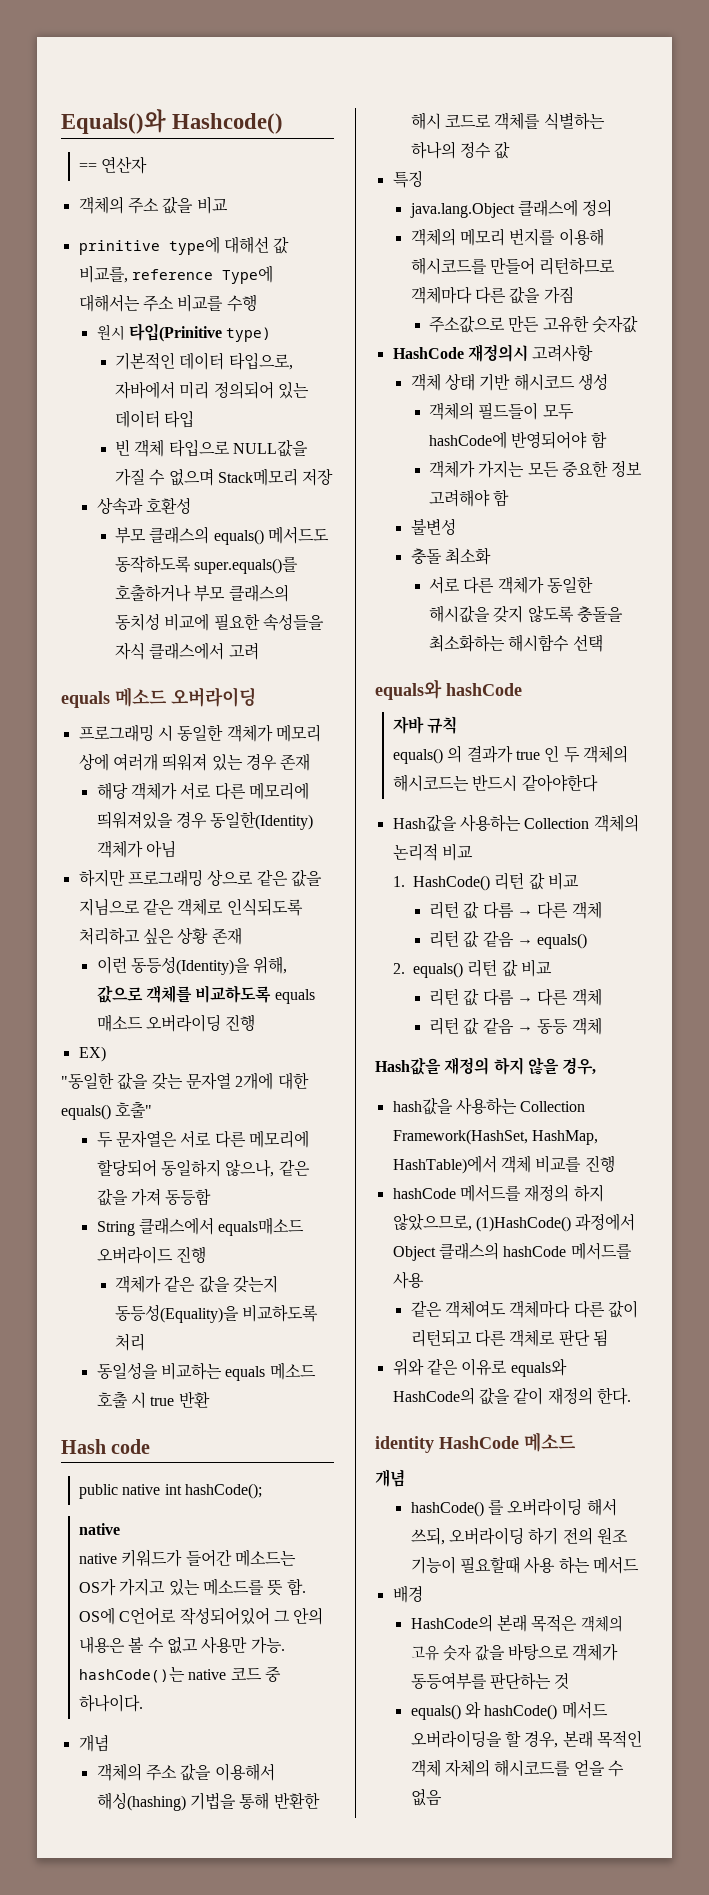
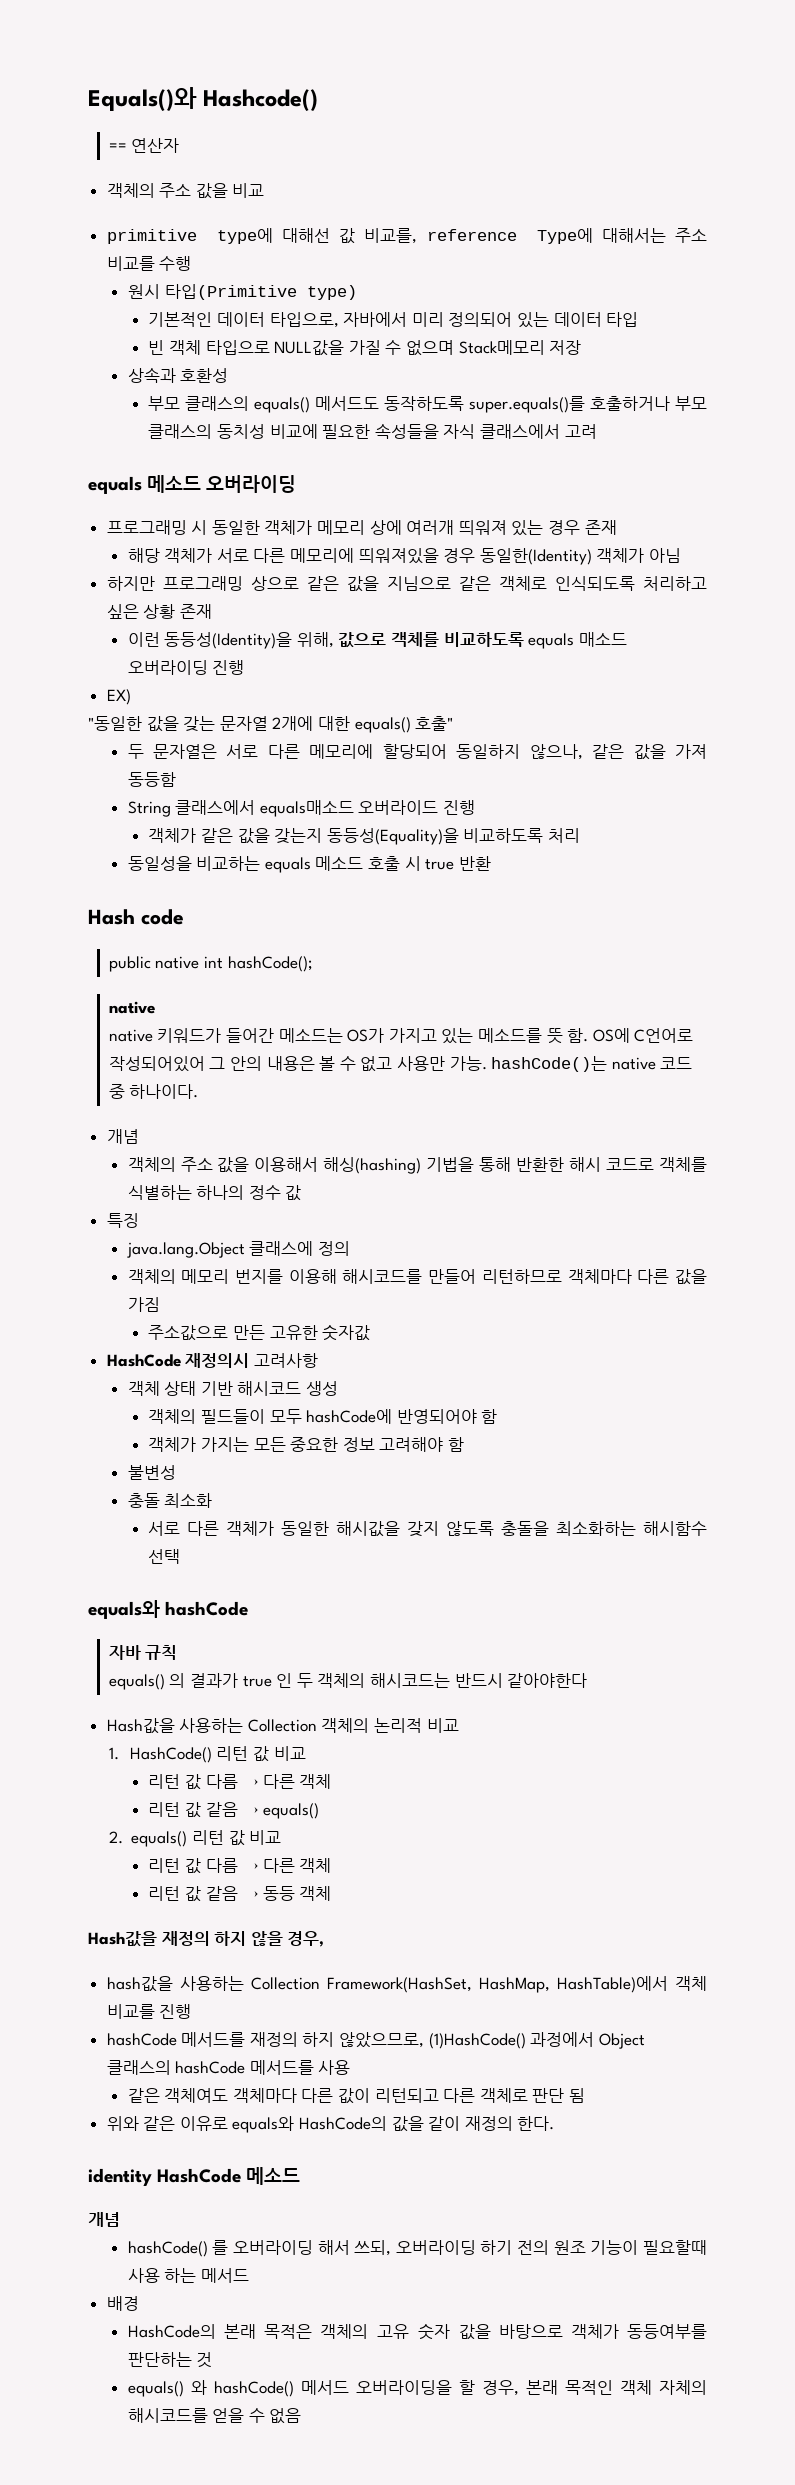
[78,240,160,255] prinitive -> [106,229,197,244] primitive
[129,323,223,342] 타입(Prinitive -> [164,284,297,300] 타입(Primitive

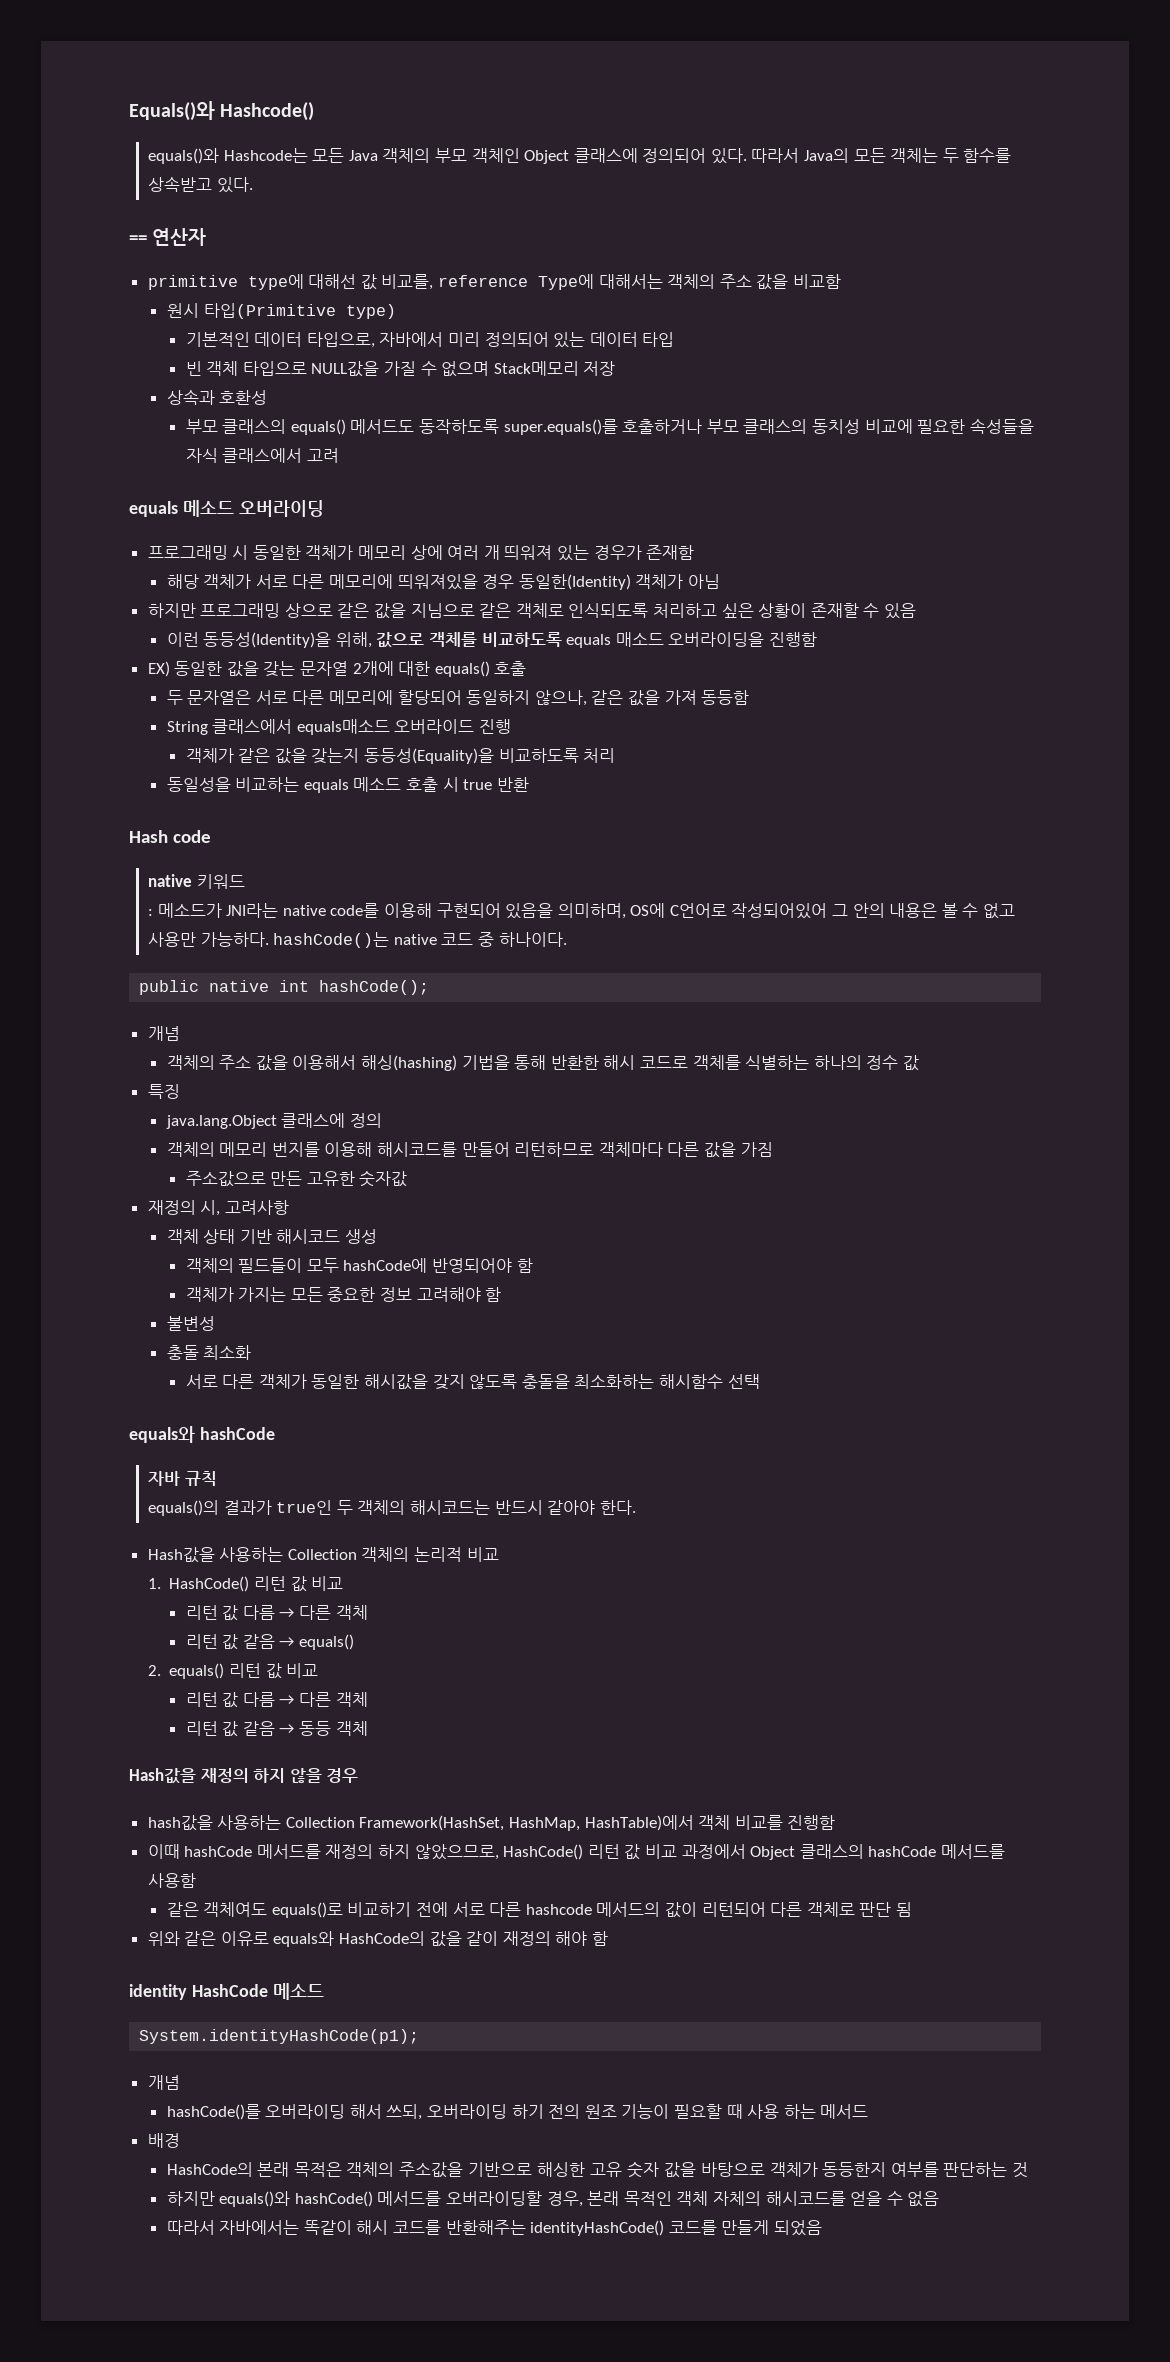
[108,138,180,153] [106,183,265,199] == 연산자 // 객체의 주소 값을 비교 -> [147,148,1012,164] [147,176,253,193] [129,228,206,246] equals()와 Hashcode는 모든 Java 객체의 부모 객체인 Object 클래스에 정의되어 있다. 따라서 Java의 모든 객체는 두 함수를 상속받고 있다. // == 연산자
[675,228,707,243] [106,256,192,271] 주소 비교를 수행 -> [667,274,842,290] 객체의 주소 값을 비교함
[406,520,617,536] 여러개 띄워져 있는 경우 존재 -> [447,545,695,561] 여러 개 띄워져 있는 경우가 존재함
[143,604,212,619] 상황 존재 -> [758,603,916,619] 상황이 존재할 수 있음
[127,660,245,675] 오버라이딩 진행 -> [668,632,817,647] 오버라이딩을 진행함
[88,716,142,731] // "동일한 -> [174,661,223,676] 동일한
[415,716,454,731] 호출" -> [494,661,527,676] 호출
[108,956,313,972] [108,1001,155,1014] [108,1028,589,1044] public native int hashCode(); // native // native 키워드가 들어간 메소드는 OS가 가지고 있는 메소드를 뜻 함. -> [147,874,245,889] [147,903,626,919] native 키워드 // : 메소드가 JNI라는 native code를 이용해 구현되어 있음을 의미하며,
[449,1056,487,1071] 가능. -> [200,932,269,947] 가능하다.
(199, 1091) none -> [139,980,430,995] // public native int hashCode();
[106,1353,250,1368] HashCode 재정의시 -> [147,1200,221,1216] 재정의 시,
[108,1673,293,1690] equals() 의 결과가 true 인 -> [147,1500,333,1516] equals()의 결과가 true인
[507,1673,588,1688] 같아야한다 -> [547,1500,636,1515] 같아야 한다.
[287,1931,325,1947] 경우, -> [326,1768,359,1783] 경우
[159,2004,192,2019] 진행 // -> [787,1815,836,1830] [147,1844,180,1859] 진행함 // 이때
[428,2033,526,2049] (1)HashCode() -> [503,1844,678,1860] HashCode() 리턴 값 비교
[318,2060,351,2075] 사용 -> [147,1873,196,1888] 사용함
[232,2088,439,2104] 객체마다 다른 값이 리턴되고 -> [271,1902,766,1918] equals()로 비교하기 전에 서로 다른 hashcode 메서드의 값이 리턴되어
[517,2116,555,2131] 한다. -> [555,1931,609,1946] 해야 함
[88,2212,120,2227] [127,2240,229,2257] // 개념 // hashCode() 를 -> [139,2029,420,2044] [147,2075,180,2090] [166,2104,261,2120] // System.identityHashCode(p1); // 개념 // hashCode()를
[642,2240,707,2255] 필요할때 -> [673,2104,743,2119] 필요할 때
(368, 2331) none -> [399,2162,586,2178] 주소값을 기반으로 해싱한
[627,2324,707,2339] 동등여부를 -> [822,2162,939,2177] 동등한지 여부를
[127,2380,475,2397] equals() 와 hashCode() 메서드 오버라이딩을 할 -> [166,2191,543,2207] 하지만 equals()와 hashCode() 메서드를 오버라이딩할
(302, 2416) none -> [166,2220,822,2236] // 따라서 자바에서는 똑같이 해시 코드를 반환해주는 identityHashCode() 코드를 만들게 되었음

